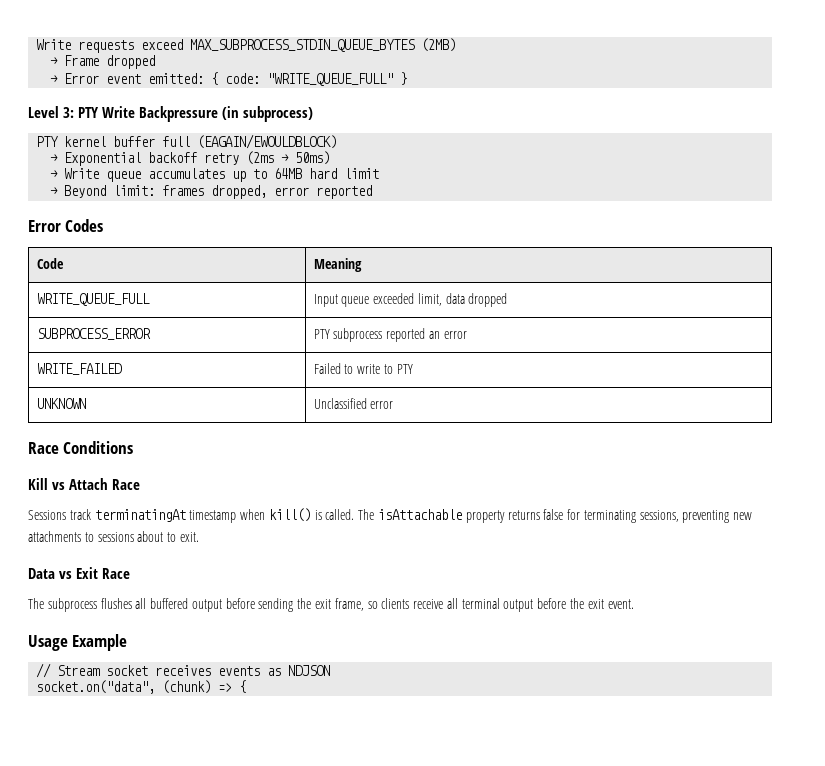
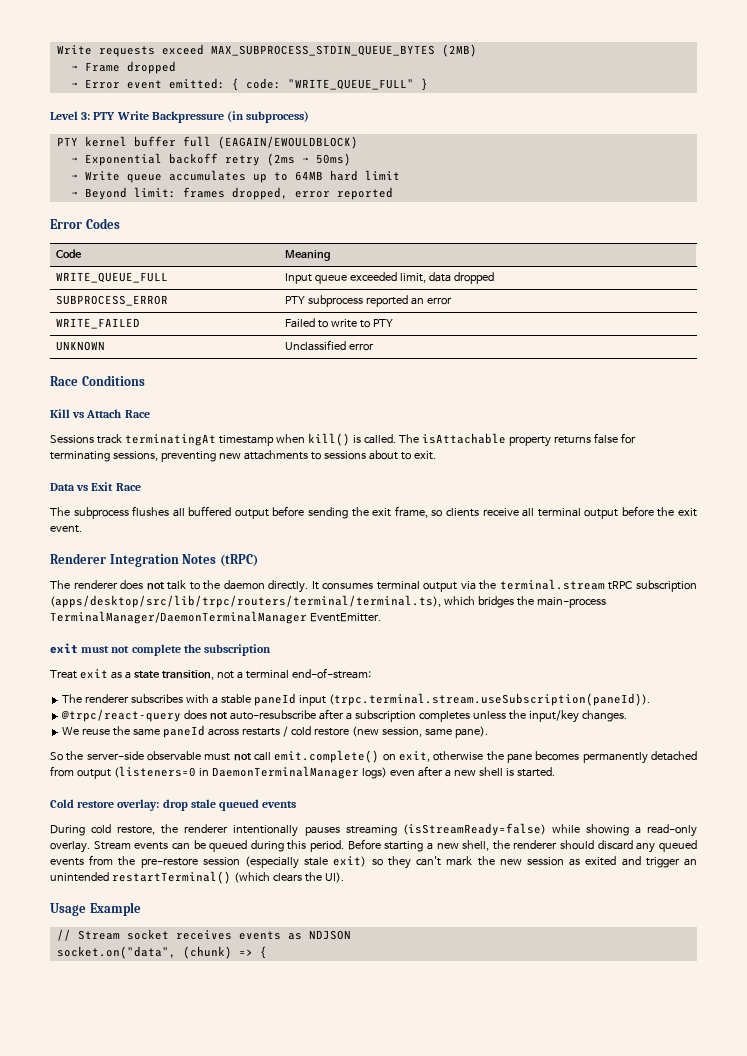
(634, 604) none -> [50,553,258,567] [50,579,697,593] [50,595,606,608] [50,611,381,624] [50,643,272,656] [50,668,371,680] [62,693,650,706] [61,709,627,723] [62,725,488,738] [50,750,697,764] [50,766,555,779] [50,799,297,811] [50,823,698,837] [50,839,698,853] [50,855,698,869] [50,871,344,884] // Renderer Integration Notes (tRPC) // The renderer does not talk to the daemon directly. It consumes terminal output via the terminal.stream tRPC subscription (apps/desktop/src/lib/trpc/routers/terminal/terminal.ts), which bridges the main-process TerminalManager/DaemonTerminalManager EventEmitter. // exit must not complete the subscription // Treat exit as a state transition, not a terminal end-of-stream: // The renderer subscribes with a stable paneId input (trpc.terminal.stream.useSubscription(paneId)). // @trpc/react-query does not auto-resubscribe after a subscription completes unless the input/key changes. // We reuse the same paneId across restarts / cold restore (new session, same pane). // So the server-side observable must not call emit.complete() on exit, otherwise the pane becomes permanently detached from output (listeners=0 in DaemonTerminalManager logs) even after a new shell is started. // Cold restore overlay: drop stale queued events // During cold restore, the renderer intentionally pauses streaming (isStreamReady=false) while showing a read-only overlay. Stream events can be queued during this period. Before starting a new shell, the renderer should discard any queued events from the pre-restore session (especially stale exit) so they can't mark the new session as exited and trigger an unintended restartTerminal() (which clears the UI).

